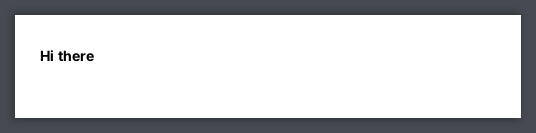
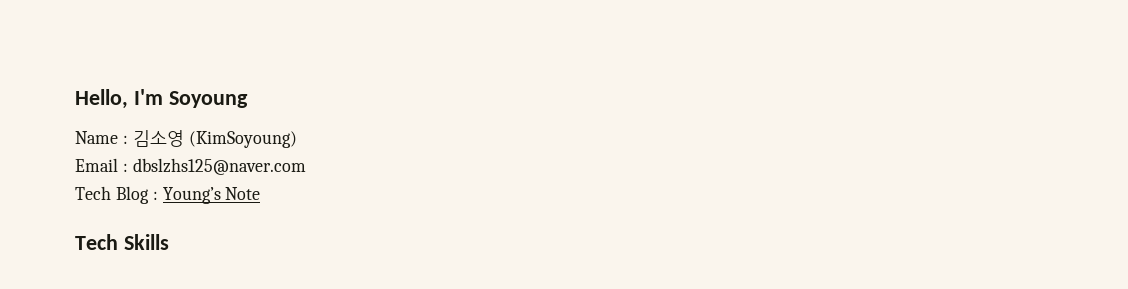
[40,50,94,62] Hi there -> [75,89,248,109] [75,130,297,148] [75,158,306,175] [75,186,261,204] [75,234,169,250] Hello, I'm Soyoung // Name : 김소영 (KimSoyoung) // Email : dbslzhs125@naver.com // Tech Blog : Young’s Note // Tech Skills

